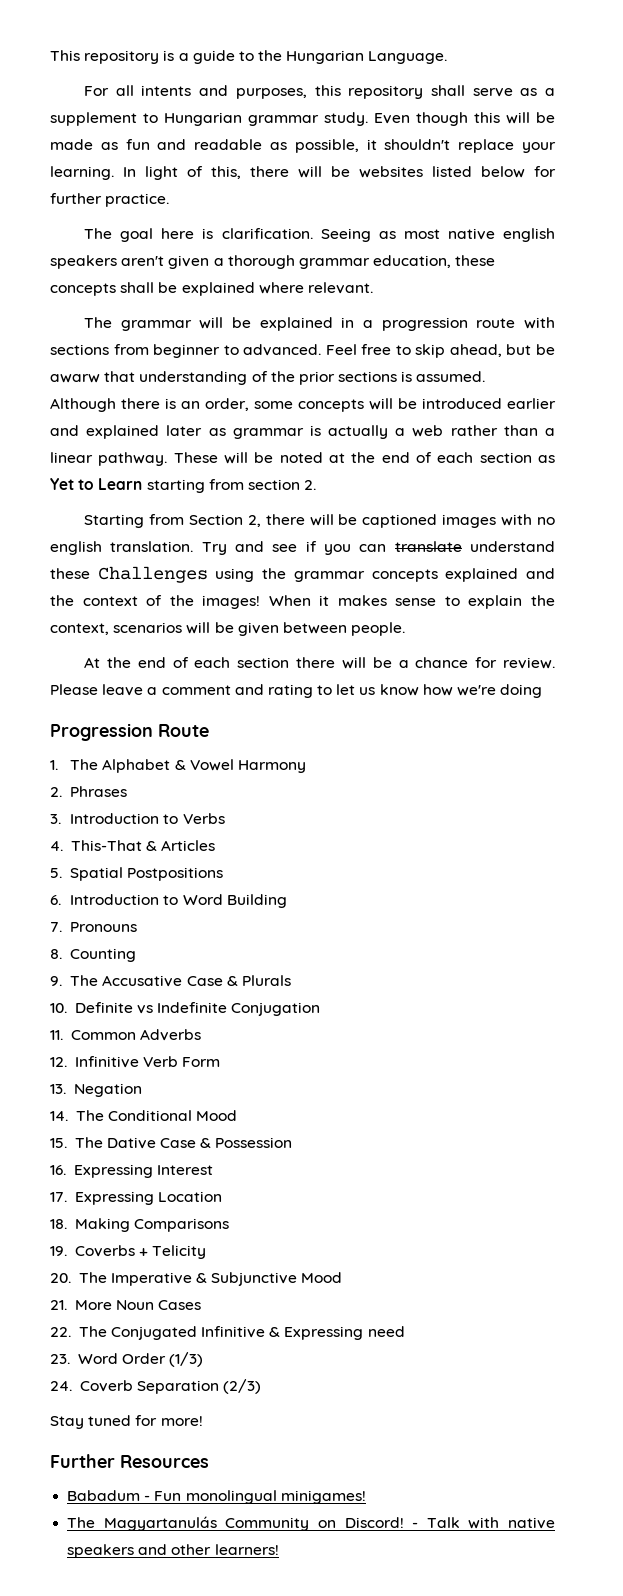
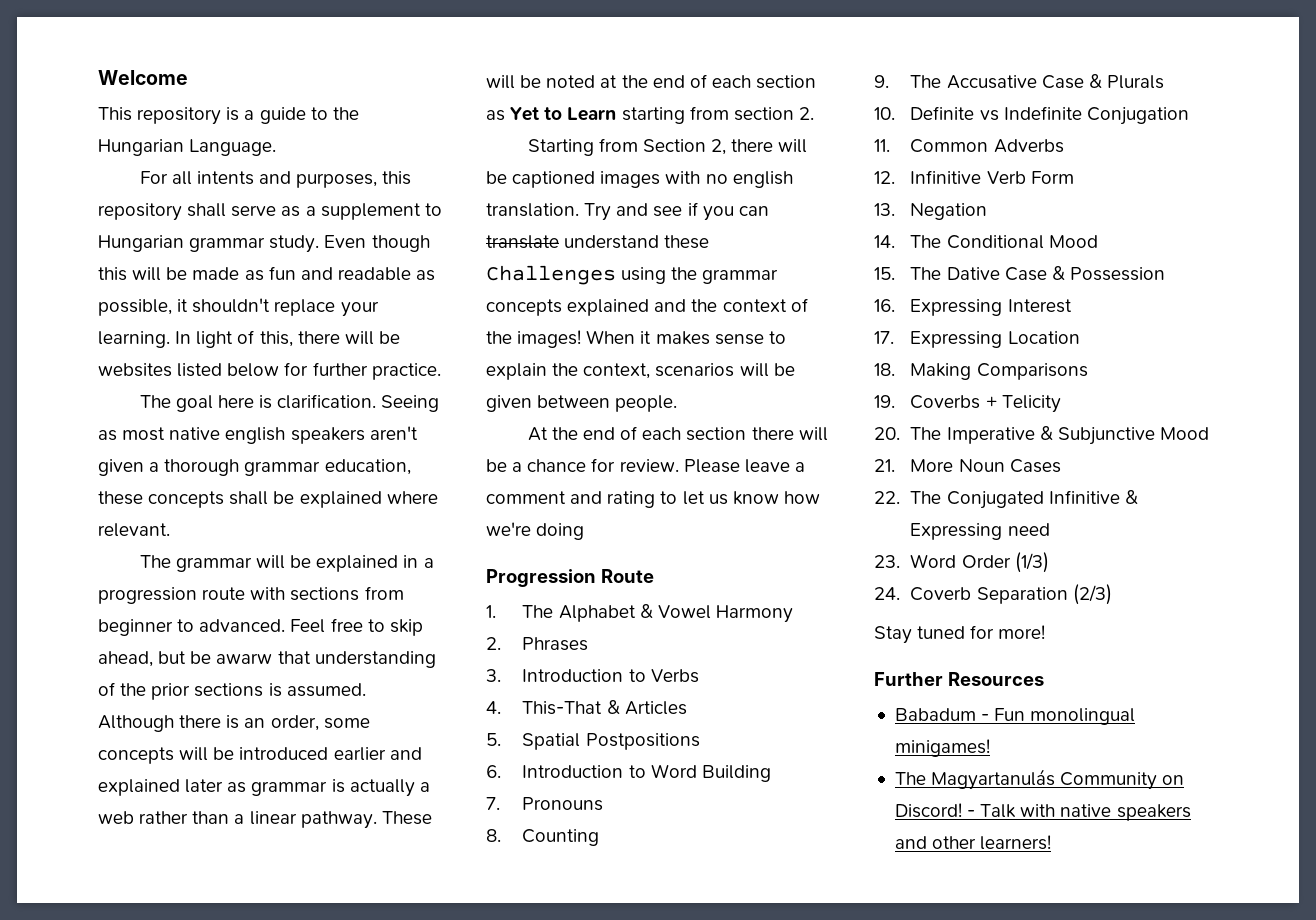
(50, 55) none -> [98,70,188,85] Welcome //

